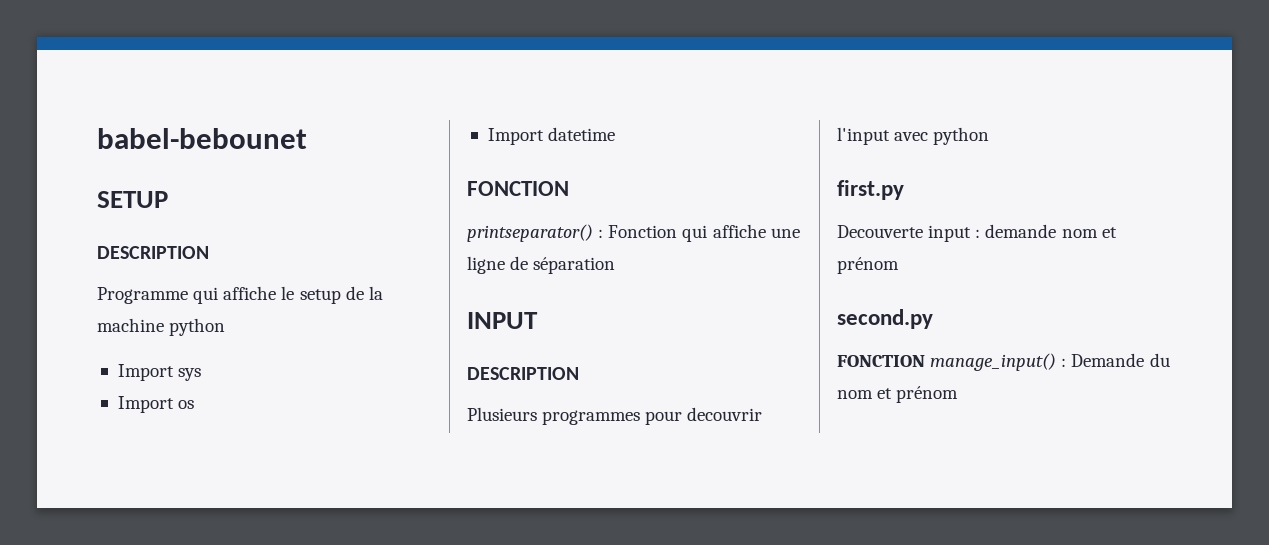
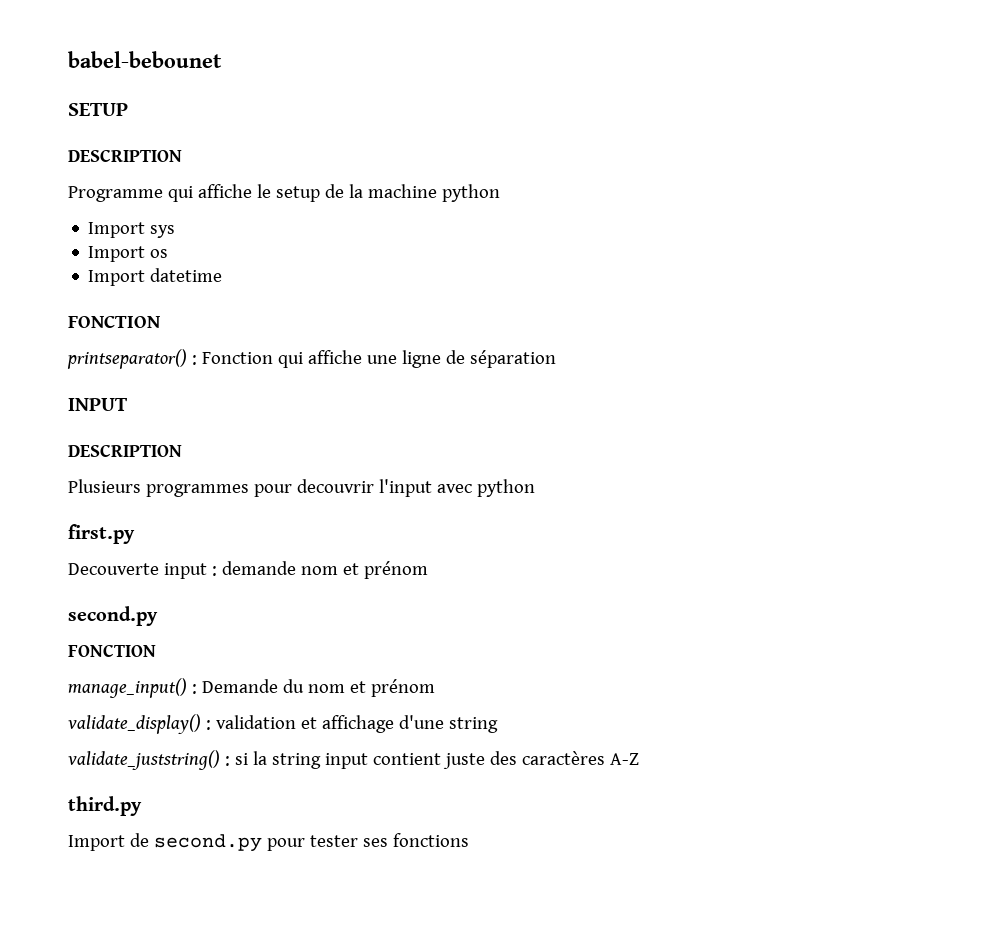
(925, 361) none -> (156, 650) //
(959, 394) none -> [68,714,498,734] [68,750,639,770] [68,796,142,816] [68,833,469,852] // validate_display() : validation et affichage d'une string // validate_juststring() : si la string input contient juste des caractères A-Z // third.py // Import de second.py pour tester ses fonctions

